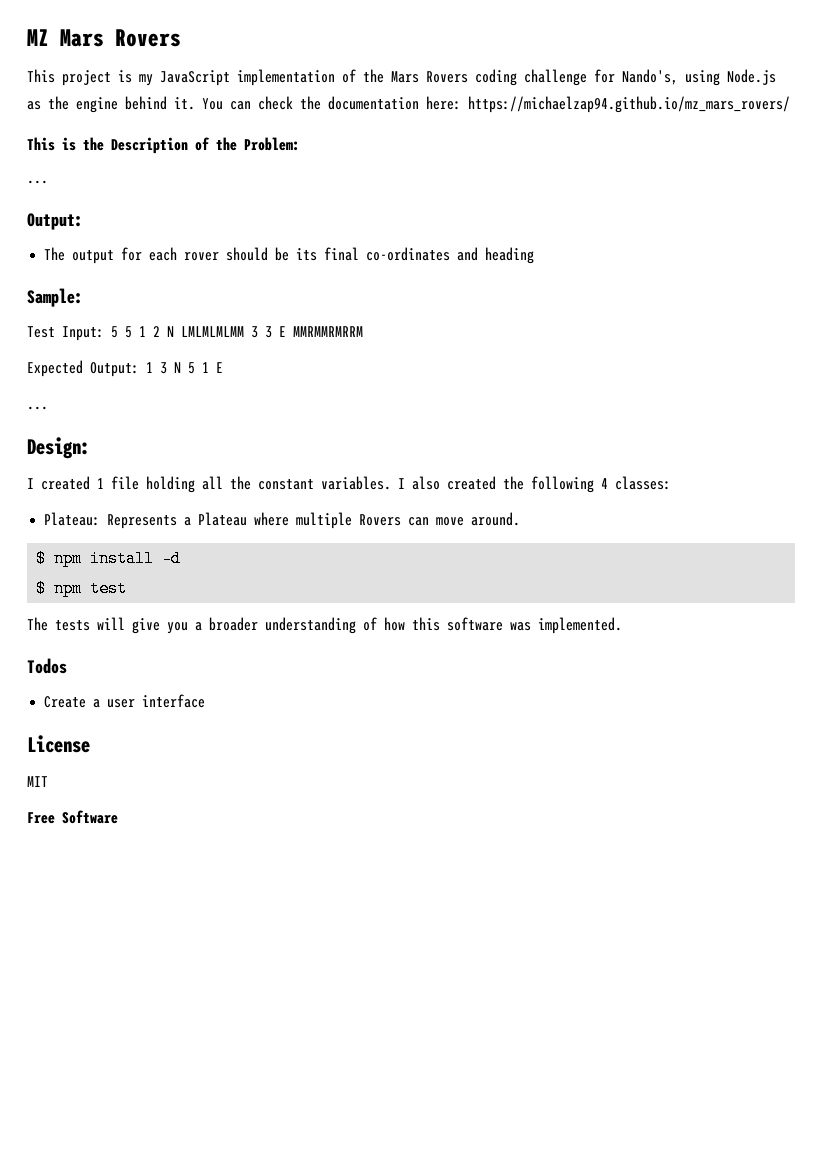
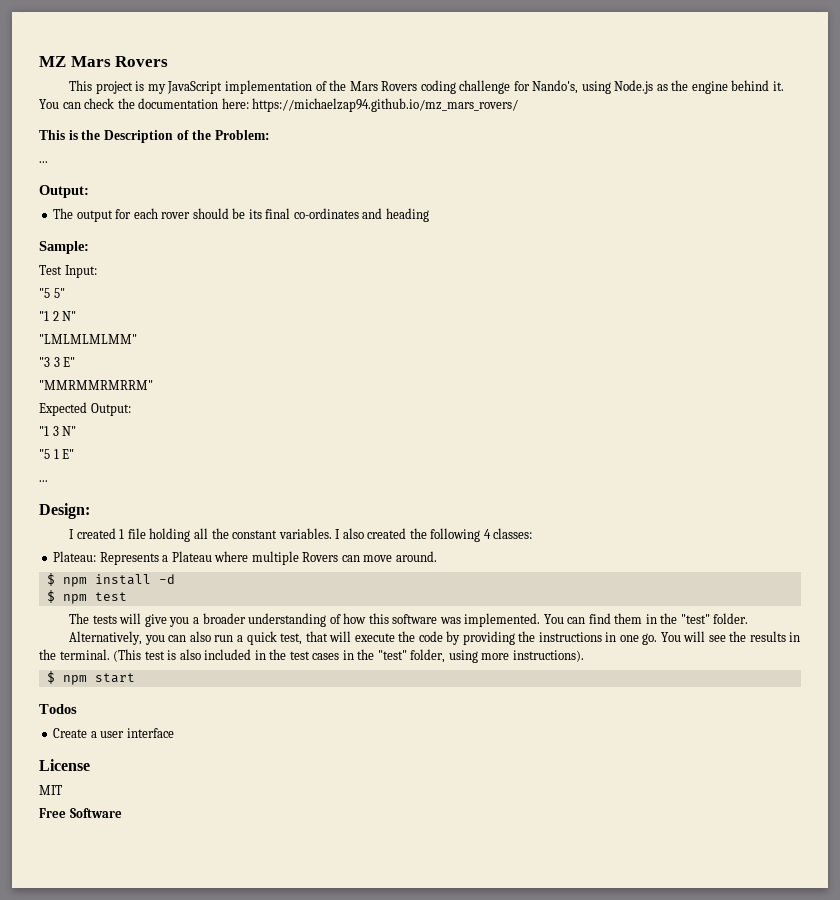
[111,326,363,338] [27,360,223,377] 5 5 1 2 N LMLMLMLMM 3 3 E MMRMMRMRRM // Expected Output: 1 3 N 5 1 E -> [39,288,65,298] [39,311,77,321] [39,334,137,344] [39,357,76,367] [39,380,153,390] [39,402,131,416] [39,426,77,436] [39,449,75,459] // "5 5" // "1 2 N" // "LMLMLMLMM" // "3 3 E" // "MMRMMRMRRM" // Expected Output: // "1 3 N" // "5 1 E"
(622, 625) none -> [543,613,749,624] [69,631,801,645] [39,649,584,663] [46,671,135,685] You can find them in the "test" folder. // Alternatively, you can also run a quick test, that will execute the code by providing the instructions in one go. You will see the results in the terminal. (This test is also included in the test cases in the "test" folder, using more instructions). // $ npm start

